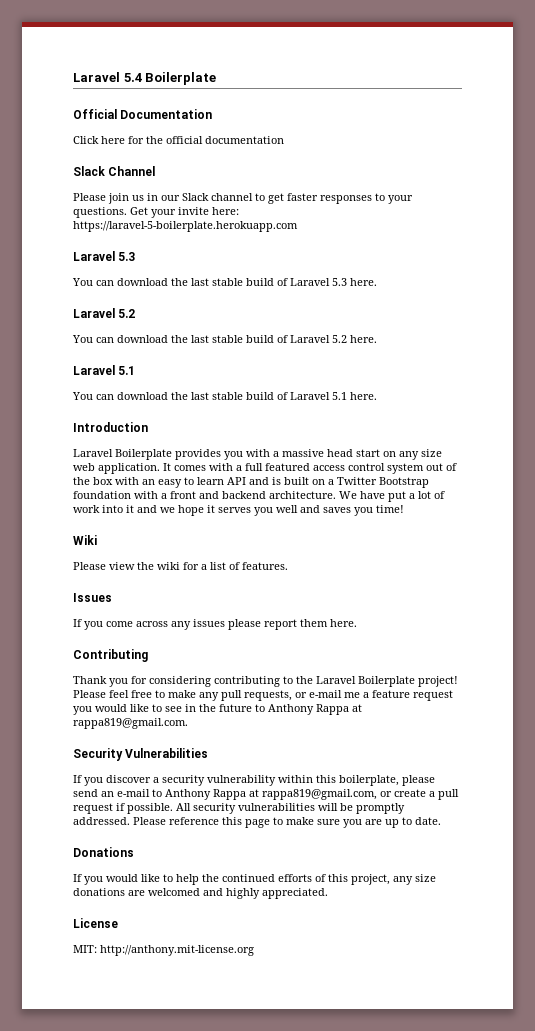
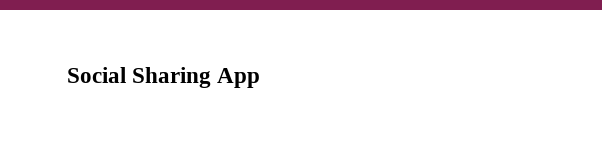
[73,72,217,85] [73,109,213,119] [73,136,284,144] [73,166,156,176] [73,193,413,204] [73,207,239,218] [73,221,298,232] [73,251,136,261] [72,278,377,286] [73,308,136,318] [72,335,377,343] [73,365,136,375] [72,392,377,400] [73,422,148,432] [73,449,442,460] [73,463,457,474] [73,477,429,488] [73,491,445,502] [73,505,404,516] [73,535,97,545] [73,562,288,570] [73,593,112,602] [73,619,357,630] [73,649,148,662] [73,676,458,687] [73,690,453,701] [73,704,362,715] [73,718,188,729] [73,748,209,761] [73,775,435,786] [73,789,459,800] [73,803,405,814] [73,817,441,828] [73,847,134,857] [73,874,436,885] [73,888,328,899] [73,918,118,928] [73,945,254,956] Laravel 5.4 Boilerplate // Official Documentation // Click here for the official documentation // Slack Channel // Please join us in our Slack channel to get faster responses to your questions. Get your invite here: https://laravel-5-boilerplate.herokuapp.com // Laravel 5.3 // You can download the last stable build of Laravel 5.3 here. // Laravel 5.2 // You can download the last stable build of Laravel 5.2 here. // Laravel 5.1 // You can download the last stable build of Laravel 5.1 here. // Introduction // Laravel Boilerplate provides you with a massive head start on any size web application. It comes with a full featured access control system out of the box with an easy to learn API and is built on a Twitter Bootstrap foundation with a front and backend architecture. We have put a lot of work into it and we hope it serves you well and saves you time! // Wiki // Please view the wiki for a list of features. // Issues // If you come across any issues please report them here. // Contributing // Thank you for considering contributing to the Laravel Boilerplate project! Please feel free to make any pull requests, or e-mail me a feature request you would like to see in the future to Anthony Rappa at rappa819@gmail.com. // Security Vulnerabilities // If you discover a security vulnerability within this boilerplate, please send an e-mail to Anthony Rappa at rappa819@gmail.com, or create a pull request if possible. All security vulnerabilities will be promptly addressed. Please reference this page to make sure you are up to date. // Donations // If you would like to help the continued efforts of this project, any size donations are welcomed and highly appreciated. // License // MIT: http://anthony.mit-license.org -> [67,67,261,88] Social Sharing App

